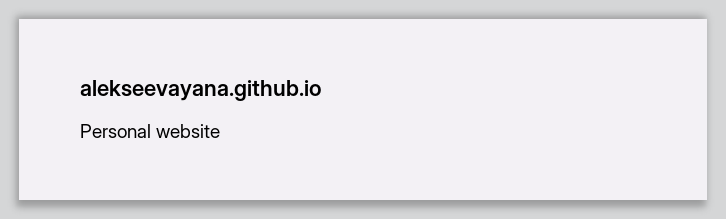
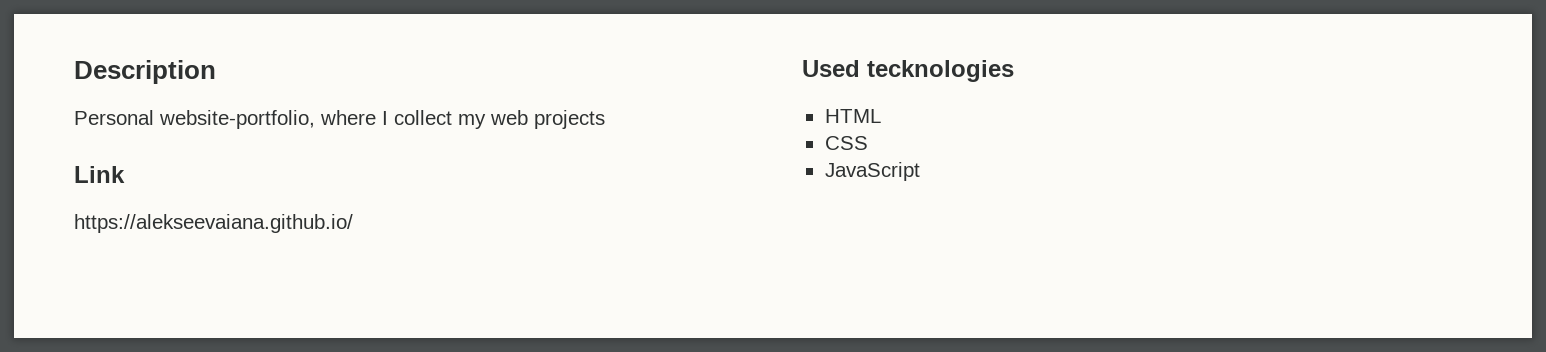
[80,80,322,101] alekseevayana.github.io -> [74,60,216,84] Description
[156,124,221,138] website -> [159,110,605,129] [74,166,125,183] [74,214,353,233] [802,60,1014,82] [824,109,881,123] [824,136,868,150] [824,162,920,181] website-portfolio, where I collect my web projects // Link // https://alekseevaiana.github.io/ // Used tecknologies // HTML // CSS // JavaScript

